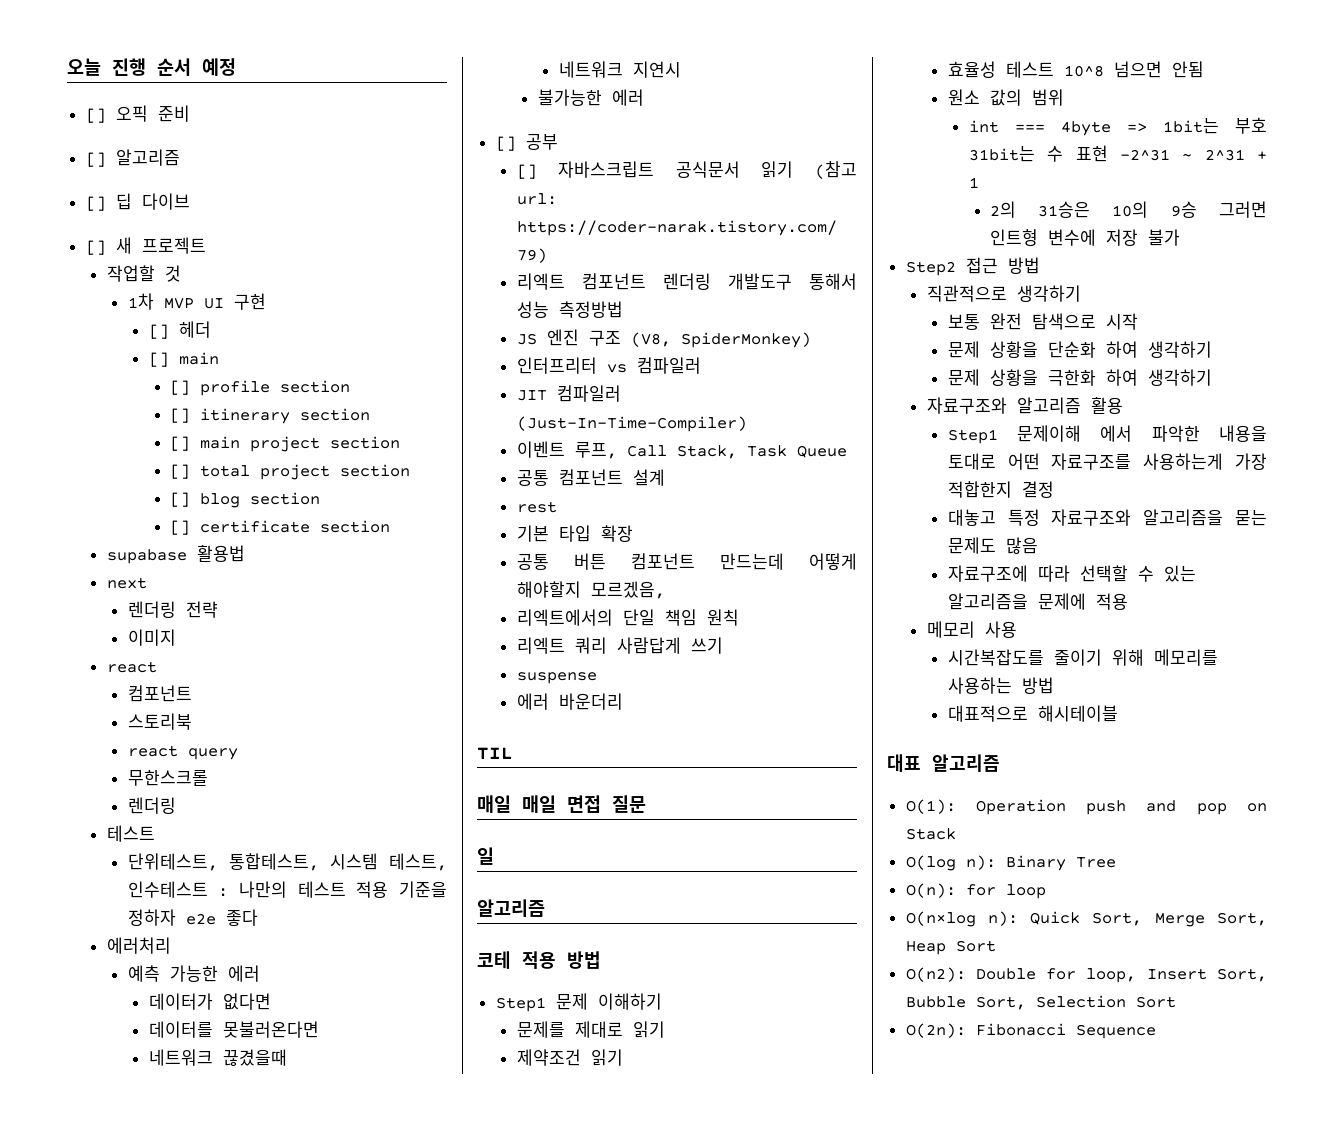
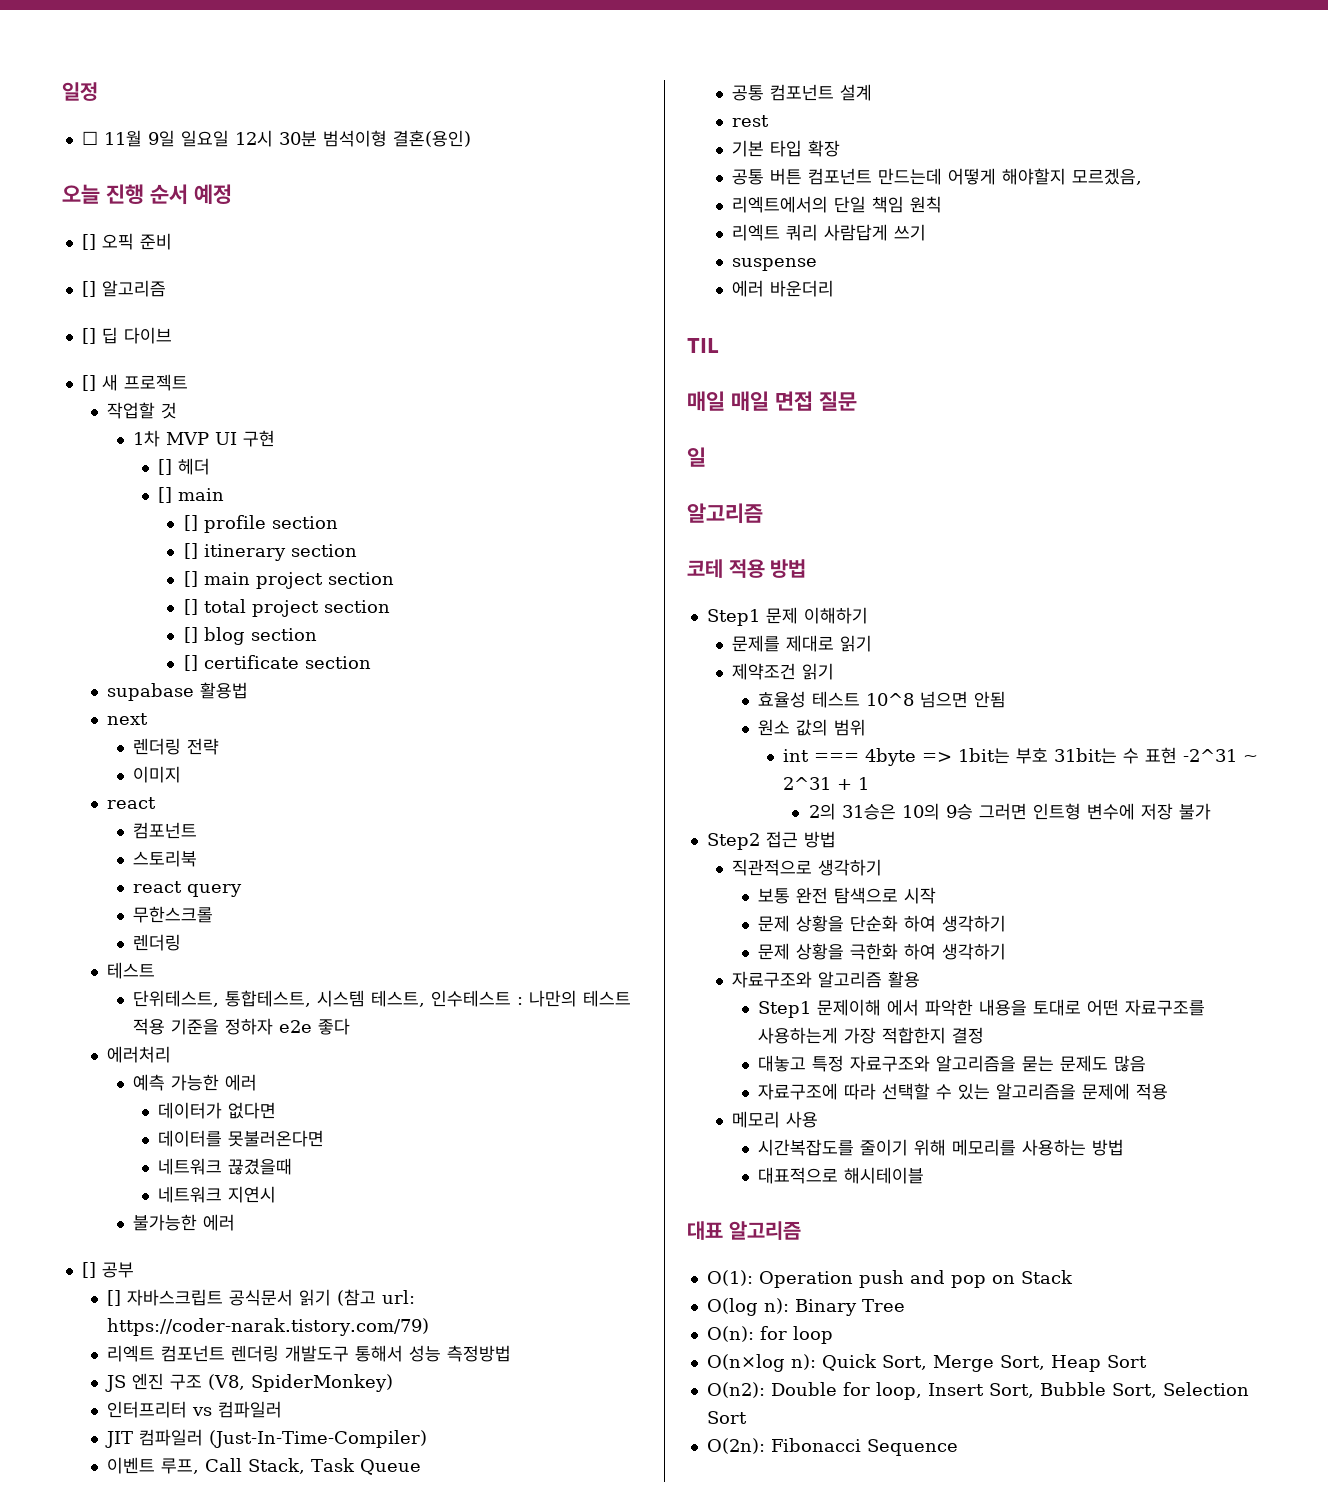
(67, 67) none -> [62,82,98,101] [81,130,471,147] 일정 // ☐ 11월 9일 일요일 12시 30분 범석이형 결혼(용인) //

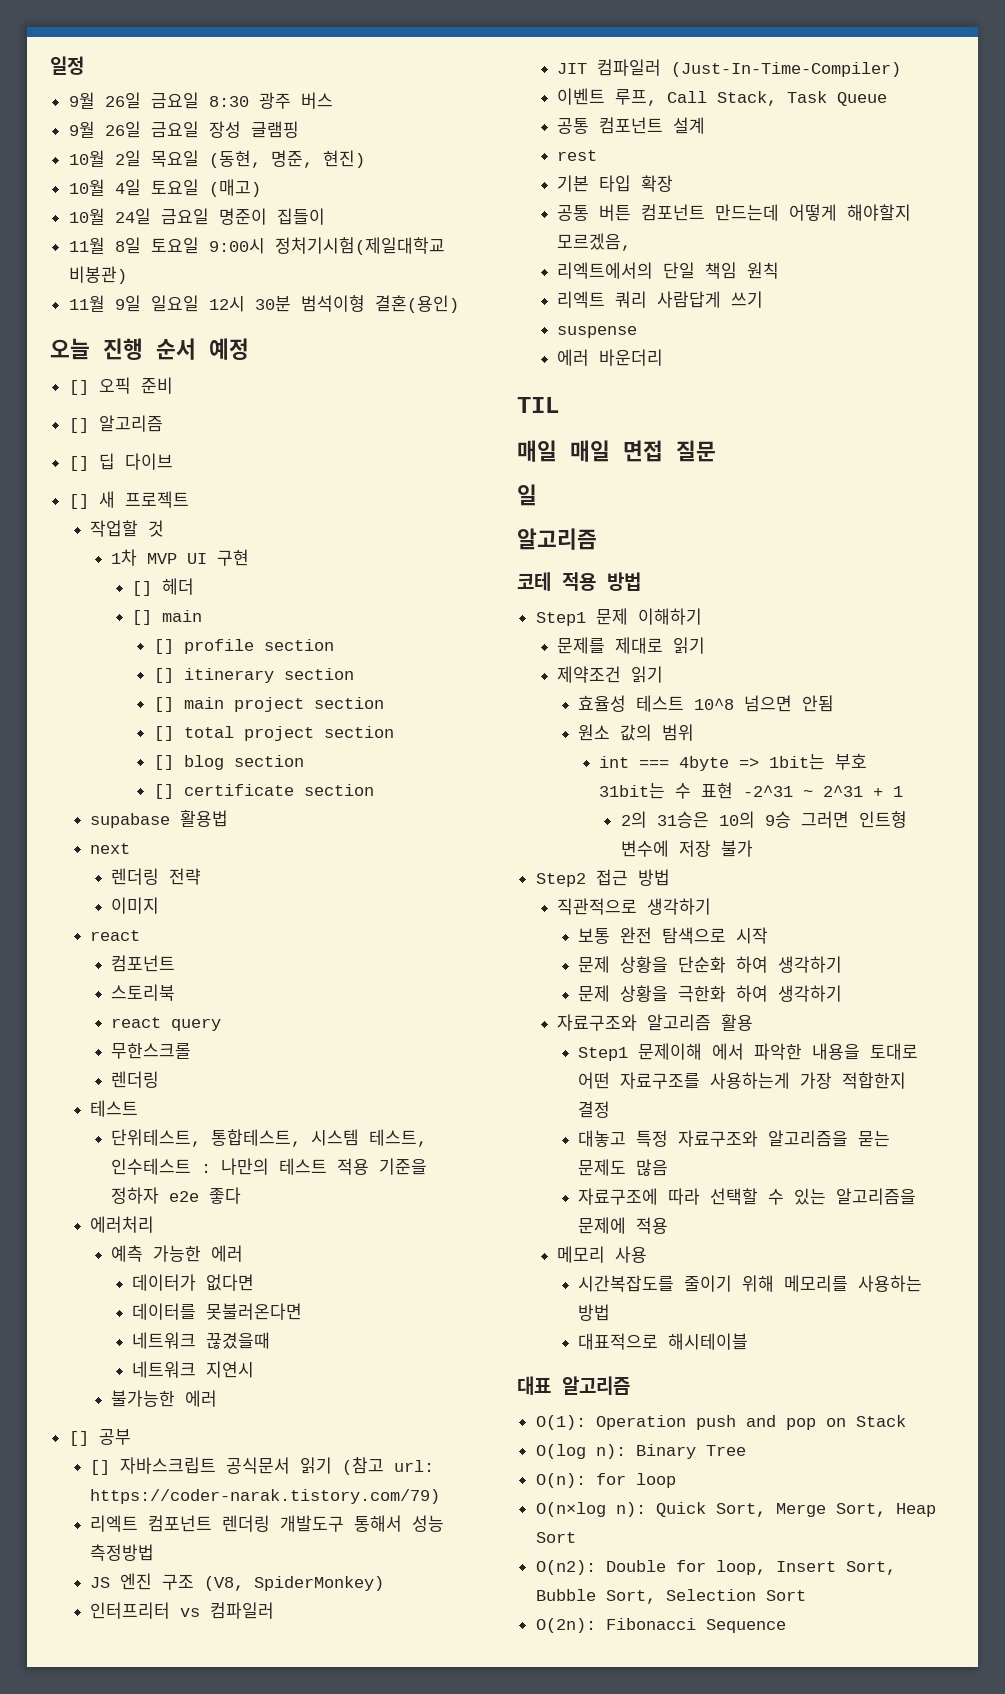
[81,131,98,145] ☐ -> [68,92,333,109] [68,121,299,138] [68,150,365,168] [68,179,261,197] [68,208,325,225] [68,237,445,255] [68,266,127,284] 9월 26일 금요일 8:30 광주 버스 // 9월 26일 금요일 장성 글램핑 // 10월 2일 목요일 (동현, 명준, 현진) // 10월 4일 토요일 (매고) // 10월 24일 금요일 명준이 집들이 // 11월 8일 토요일 9:00시 정처기시험(제일대학교 비봉관) //

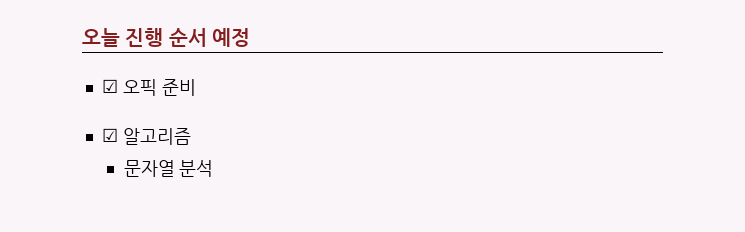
[50,56,84,75] [68,92,333,109] [68,121,299,138] [68,150,365,168] [68,179,261,197] [68,208,325,225] [68,237,445,255] [68,266,127,284] [68,295,459,313] 일정 // 9월 26일 금요일 8:30 광주 버스 // 9월 26일 금요일 장성 글램핑 // 10월 2일 목요일 (동현, 명준, 현진) // 10월 4일 토요일 (매고) // 10월 24일 금요일 명준이 집들이 // 11월 8일 토요일 9:00시 정처기시험(제일대학교 비봉관) // 11월 9일 일요일 12시 30분 범석이형 결혼(용인) // -> (82, 37) none
[68,380,89,395] [] -> [101,79,118,93] ☑
[68,415,163,433] [68,453,173,471] [68,491,189,509] [89,520,164,537] [111,549,250,566] [132,578,195,596] [132,610,203,625] [153,639,334,654] [153,668,354,683] [153,697,384,712] [153,726,394,741] [153,755,304,770] [153,784,374,799] [89,810,228,828] [89,843,130,854] [111,868,202,885] [111,897,160,914] [89,930,140,941] [111,955,176,972] [111,984,176,1001] [111,1017,222,1031] [111,1043,192,1059] [111,1071,160,1088] [89,1100,138,1117] [111,1129,428,1147] [111,1158,428,1175] [111,1187,242,1204] [89,1216,154,1233] [111,1245,244,1262] [132,1274,255,1291] [132,1303,303,1320] [132,1332,271,1349] [132,1361,255,1378] [111,1390,218,1407] [68,1429,131,1446] [89,1457,434,1475] [89,1489,440,1504] [89,1515,444,1532] [89,1544,154,1561] [89,1573,384,1591] [89,1602,274,1619] [556,59,901,77] [556,88,887,106] [556,117,705,134] [556,150,597,161] [556,175,673,192] [556,204,911,221] [556,233,631,251] [556,262,779,279] [556,291,763,308] [556,326,637,338] [556,349,663,366] [517,397,559,413] [517,440,716,462] [517,484,537,506] [517,528,597,550] [517,572,641,591] [535,608,702,626] [556,637,705,654] [556,666,663,683] [578,695,835,712] [578,724,695,741] [599,753,868,771] [599,782,904,799] [620,811,907,828] [620,840,753,857] [535,869,670,887] [556,898,711,915] [578,927,769,944] [578,956,843,973] [578,985,843,1002] [556,1014,753,1031] [578,1043,919,1061] [578,1072,907,1089] [578,1101,611,1118] [578,1130,891,1147] [578,1159,669,1176] [578,1188,917,1205] [578,1217,669,1234] [556,1246,647,1263] [578,1275,923,1292] [578,1304,611,1321] [578,1333,749,1350] [517,1376,630,1395] [535,1415,906,1430] [535,1444,746,1459] [535,1473,676,1488] [535,1502,936,1517] [535,1532,576,1543] [535,1560,896,1575] [535,1589,806,1604] [535,1618,786,1633] [] 알고리즘 // [] 딥 다이브 // [] 새 프로젝트 // 작업할 것 // 1차 MVP UI 구현 // [] 헤더 // [] main // [] profile section // [] itinerary section // [] main project section // [] total project section // [] blog section // [] certificate section // supabase 활용법 // next // 렌더링 전략 // 이미지 // react // 컴포넌트 // 스토리북 // react query // 무한스크롤 // 렌더링 // 테스트 // 단위테스트, 통합테스트, 시스템 테스트, 인수테스트 : 나만의 테스트 적용 기준을 정하자 e2e 좋다 // 에러처리 // 예측 가능한 에러 // 데이터가 없다면 // 데이터를 못불러온다면 // 네트워크 끊겼을때 // 네트워크 지연시 // 불가능한 에러 // [] 공부 // [] 자바스크립트 공식문서 읽기 (참고 url: https://coder-narak.tistory.com/79) // 리엑트 컴포넌트 렌더링 개발도구 통해서 성능 측정방법 // JS 엔진 구조 (V8, SpiderMonkey) // 인터프리터 vs 컴파일러 // JIT 컴파일러 (Just-In-Time-Compiler) // 이벤트 루프, Call Stack, Task Queue // 공통 컴포넌트 설계 // rest // 기본 타입 확장 // 공통 버튼 컴포넌트 만드는데 어떻게 해야할지 모르겠음, // 리엑트에서의 단일 책임 원칙 // 리엑트 쿼리 사람답게 쓰기 // suspense // 에러 바운더리 // TIL // 매일 매일 면접 질문 // 일 // 알고리즘 // 코테 적용 방법 // Step1 문제 이해하기 // 문제를 제대로 읽기 // 제약조건 읽기 // 효율성 테스트 10^8 넘으면 안됨 // 원소 값의 범위 // int === 4byte => 1bit는 부호 31bit는 수 표현 -2^31 ~ 2^31 + 1 // 2의 31승은 10의 9승 그러면 인트형 변수에 저장 불가 // Step2 접근 방법 // 직관적으로 생각하기 // 보통 완전 탐색으로 시작 // 문제 상황을 단순화 하여 생각하기 // 문제 상황을 극한화 하여 생각하기 // 자료구조와 알고리즘 활용 // Step1 문제이해 에서 파악한 내용을 토대로 어떤 자료구조를 사용하는게 가장 적합한지 결정 // 대놓고 특정 자료구조와 알고리즘을 묻는 문제도 많음 // 자료구조에 따라 선택할 수 있는 알고리즘을 문제에 적용 // 메모리 사용 // 시간복잡도를 줄이기 위해 메모리를 사용하는 방법 // 대표적으로 해시테이블 // 대표 알고리즘 // O(1): Operation push and pop on Stack // O(log n): Binary Tree // O(n): for loop // O(n×log n): Quick Sort, Merge Sort, Heap Sort // O(n2): Double for loop, Insert Sort, Bubble Sort, Selection Sort // O(2n): Fibonacci Sequence -> [101,128,191,145] [123,160,214,177] ☑ 알고리즘 // 문자열 분석

